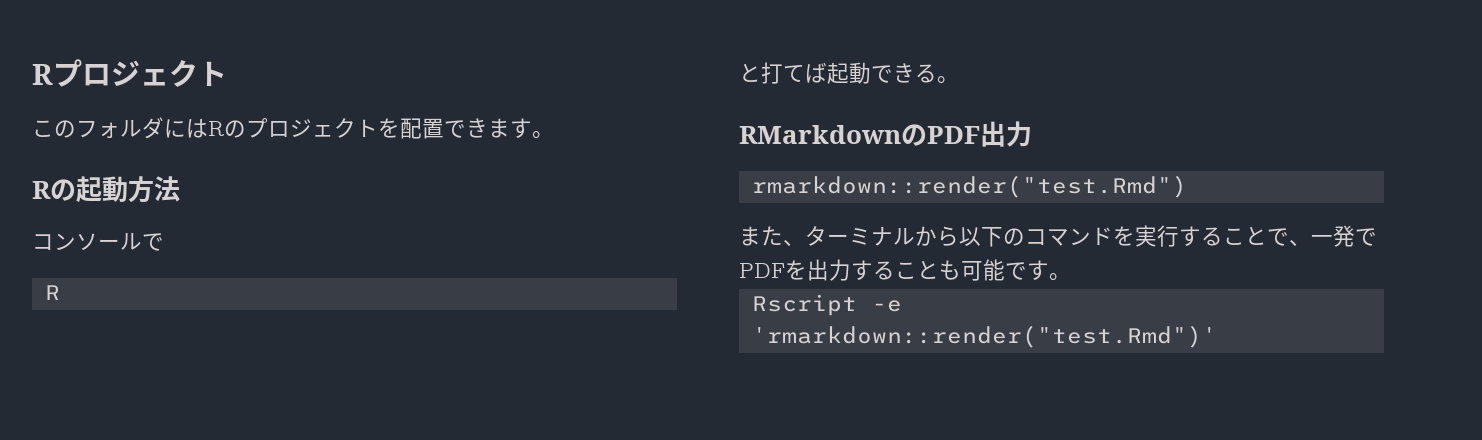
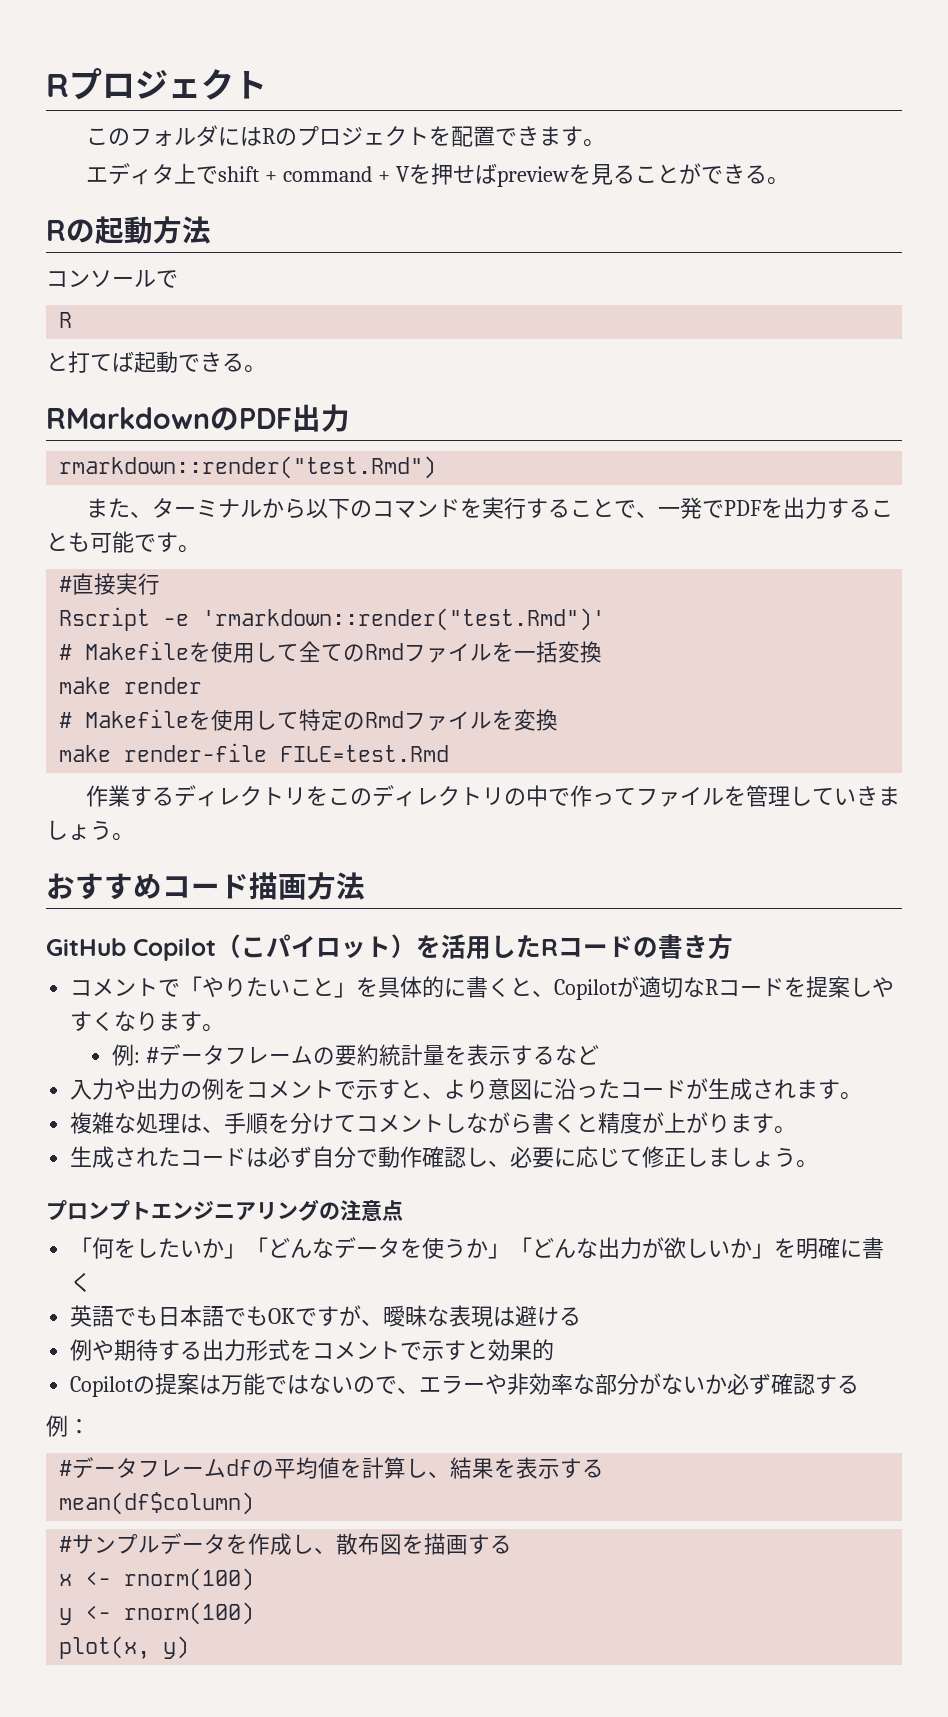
(554, 135) none -> [86,163,790,187] // エディタ上でshift + command + Vを押せばpreviewを見ることができる。
(1071, 277) none -> [59,573,161,595] // #直接実行
(1217, 336) none -> [59,641,603,663] [59,677,203,694] [59,709,559,731] [59,743,450,762] [86,785,901,807] [46,820,134,841] [46,872,365,900] [46,934,733,961] [70,976,895,1000] [70,1011,225,1032] [111,1044,599,1066] [70,1078,863,1100] [70,1112,797,1134] [70,1146,819,1168] [46,1199,403,1221] [70,1237,885,1259] [70,1272,93,1292] [70,1305,582,1327] [70,1339,555,1361] [70,1373,860,1397] [46,1415,90,1437] [59,1457,605,1479] [59,1492,255,1515] [59,1533,513,1555] [59,1568,255,1591] [59,1602,255,1625] [59,1636,190,1659] // # Makefileを使用して全てのRmdファイルを一括変換 // make render // # Makefileを使用して特定のRmdファイルを変換 // make render-file FILE=test.Rmd // 作業するディレクトリをこのディレクトリの中で作ってファイルを管理していきましょう。 // おすすめコード描画方法 // GitHub Copilot（こパイロット）を活用したRコードの書き方 // コメントで「やりたいこと」を具体的に書くと、Copilotが適切なRコードを提案しやすくなります。 // 例: #データフレームの要約統計量を表示するなど // 入力や出力の例をコメントで示すと、より意図に沿ったコードが生成されます。 // 複雑な処理は、手順を分けてコメントしながら書くと精度が上がります。 // 生成されたコードは必ず自分で動作確認し、必要に応じて修正しましょう。 // プロンプトエンジニアリングの注意点 // 「何をしたいか」「どんなデータを使うか」「どんな出力が欲しいか」を明確に書く // 英語でも日本語でもOKですが、曖昧な表現は避ける // 例や期待する出力形式をコメントで示すと効果的 // Copilotの提案は万能ではないので、エラーや非効率な部分がないか必ず確認する // 例： // #データフレームdfの平均値を計算し、結果を表示する // mean(df$column) // #サンプルデータを作成し、散布図を描画する // x <- rnorm(100) // y <- rnorm(100) // plot(x, y)

